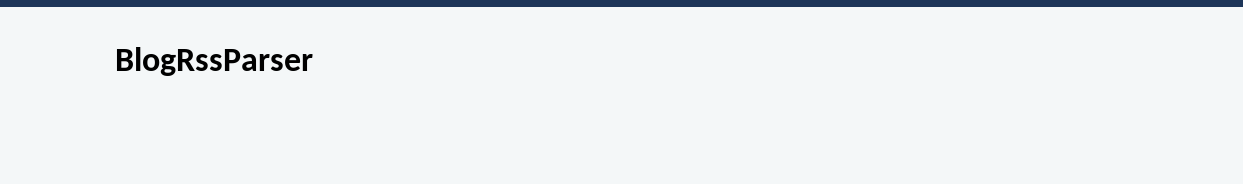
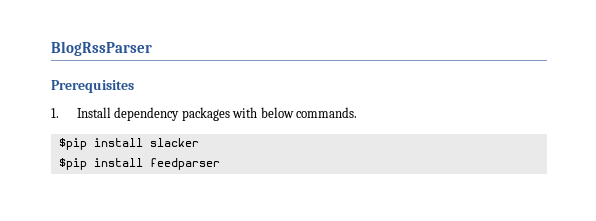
(313, 61) none -> [51,80,134,93] [51,107,358,121] [58,138,199,150] [58,158,220,170] // Prerequisites // 1. Install dependency packages with below commands. // $pip install slacker // $pip install feedparser

